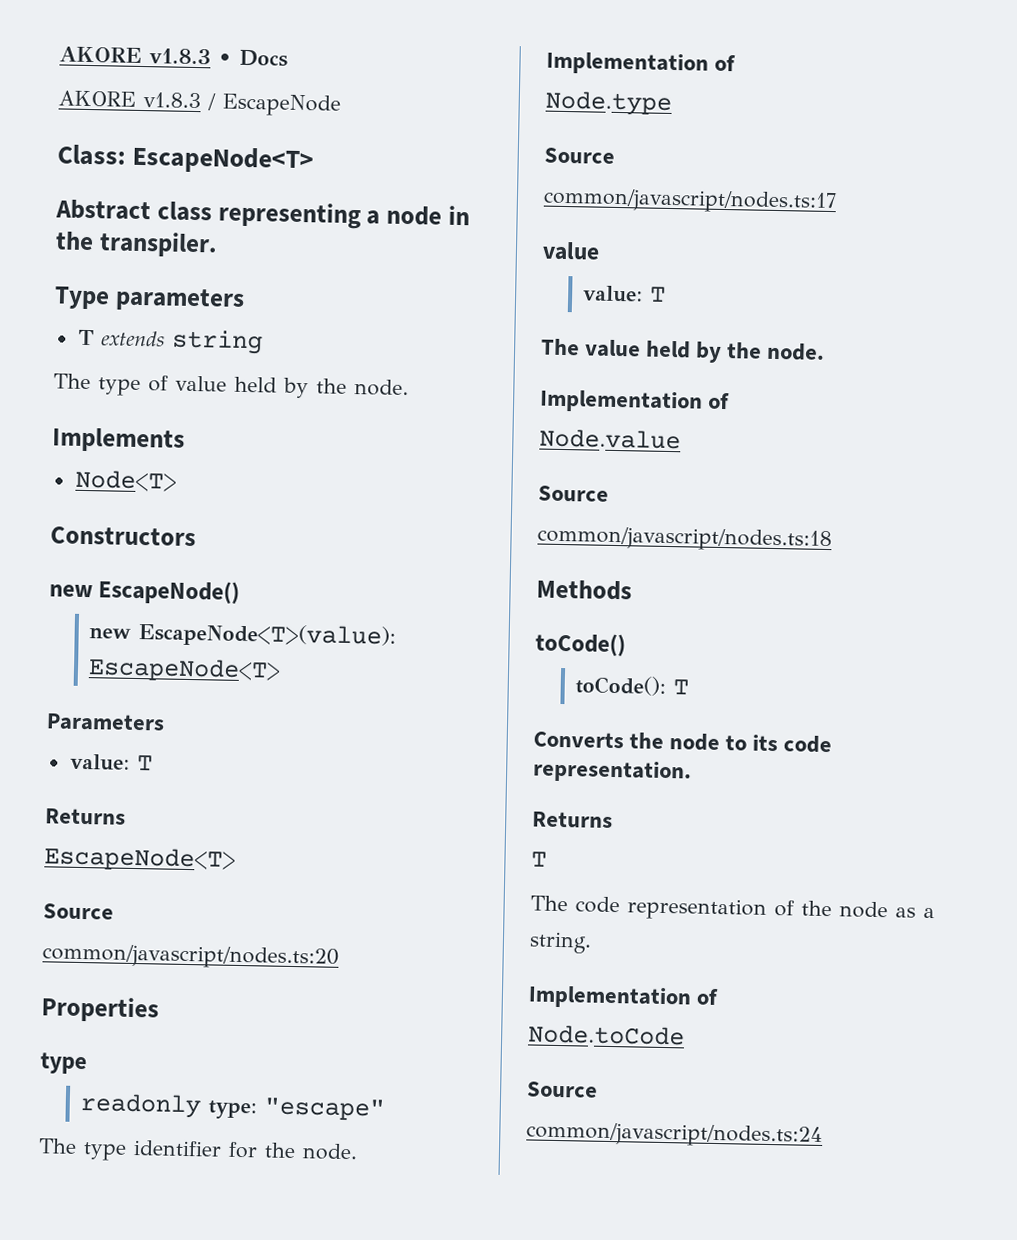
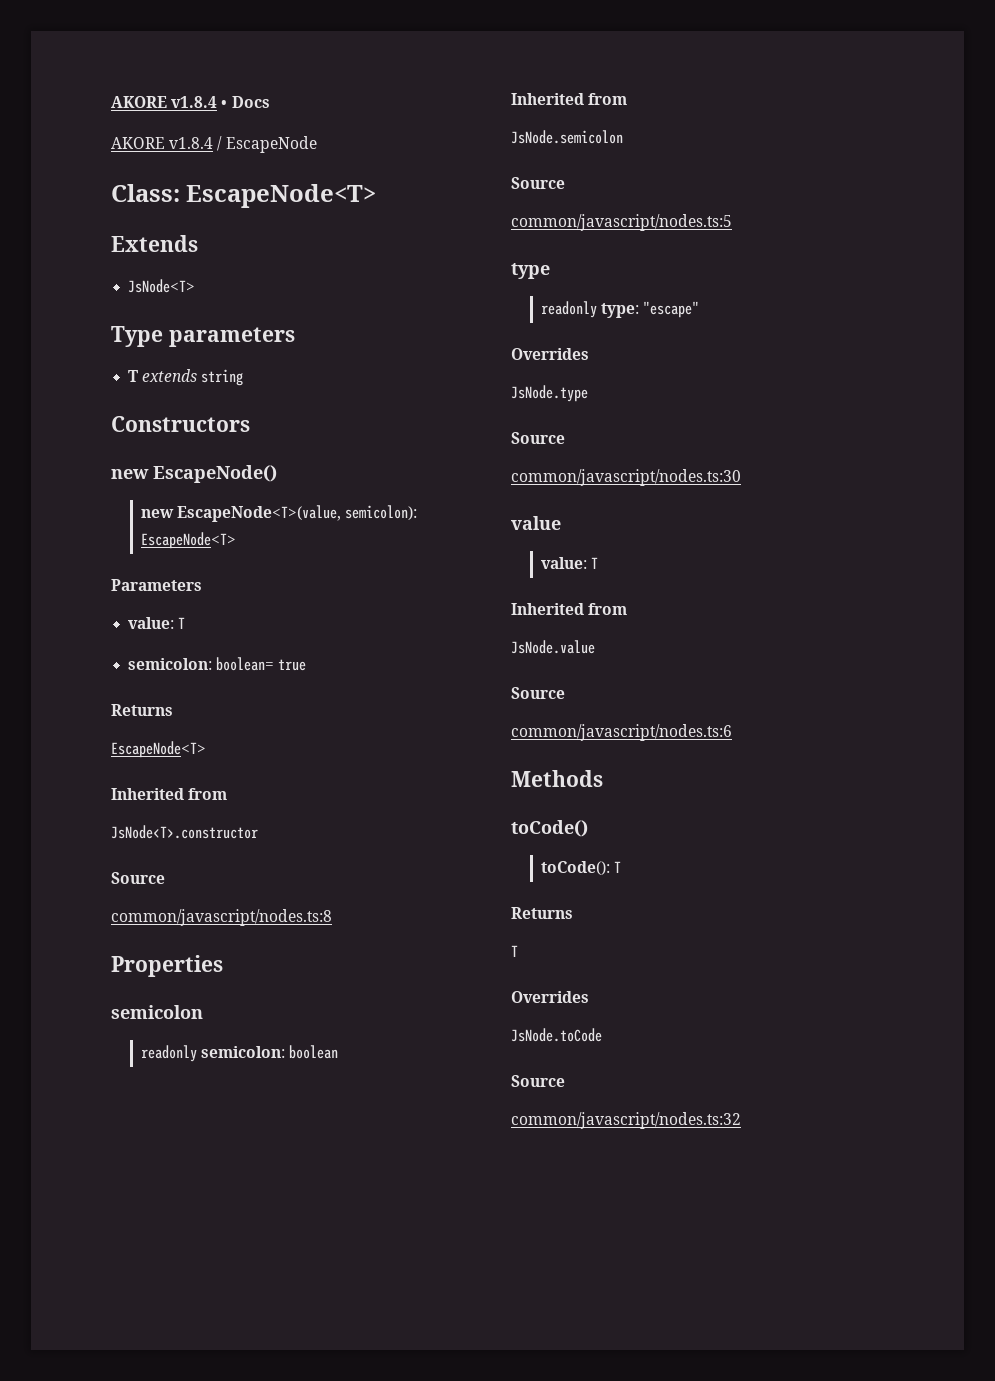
[59,46,211,65] AKORE v1.8.3 -> [111,96,218,108] AKORE v1.8.4
[143,92,201,109] v1.8.3 -> [169,137,214,149] v1.8.4
[55,199,470,230] [55,231,218,258] Abstract class representing a node in the transpiler. -> [111,235,198,252] [128,279,196,293] Extends // JsNode<T>
[53,373,409,399] [52,427,185,453] [74,469,177,492] // The type of value held by the node. // Implements // Node<T> -> (244, 377) none
[138,622,397,649] EscapeNode<T>(value): -> [177,505,418,522] EscapeNode<T>(value, semicolon):
(153, 763) none -> [128,657,307,671] // semicolon: boolean= true
[43,903,114,920] [42,943,339,970] // Source // common/javascript/nodes.ts:20 -> [111,788,228,800] [111,825,258,839] [111,872,165,884] [111,909,332,926] // Inherited from // JsNode<T>.constructor // Source // common/javascript/nodes.ts:8
[40,1052,87,1075] [80,1093,386,1121] [38,1138,358,1161] [546,51,737,76] [545,90,672,116] [544,147,615,164] [543,187,837,215] type // readonly type: "escape" // The type identifier for the node. // Implementation of // Node.type // Source // common/javascript/nodes.ts:17 -> [111,1005,203,1019] [141,1045,339,1062] [511,93,628,105] [511,130,623,144] [511,177,565,189] [511,214,732,231] [511,263,550,279] [541,301,700,318] [511,348,589,360] [511,385,588,402] [511,432,565,444] [511,469,741,486] semicolon // readonly semicolon: boolean // Inherited from // JsNode.semicolon // Source // common/javascript/nodes.ts:5 // type // readonly type: "escape" // Overrides // JsNode.type // Source // common/javascript/nodes.ts:30
[541,338,826,363] [539,389,731,414] [539,428,681,450] [538,485,609,502] [537,525,832,553] The value held by the node. // Implementation of // Node.value // Source // common/javascript/nodes.ts:18 -> [511,603,628,615] [511,640,595,654] [511,687,565,699] [511,724,732,741] Inherited from // JsNode.value // Source // common/javascript/nodes.ts:6
[533,731,833,754] [532,759,692,784] [532,811,613,828] [531,851,547,867] [530,895,935,921] [529,931,592,954] [528,985,720,1010] [528,1024,685,1046] [527,1081,598,1098] [526,1121,823,1149] Converts the node to its code representation. // Returns // T // The code representation of the node as a string. // Implementation of // Node.toCode // Source // common/javascript/nodes.ts:24 -> [511,907,573,919] [511,945,518,957] [511,991,589,1003] [511,1028,602,1042] [511,1075,565,1087] [511,1112,741,1129] Returns // T // Overrides // JsNode.toCode // Source // common/javascript/nodes.ts:32

